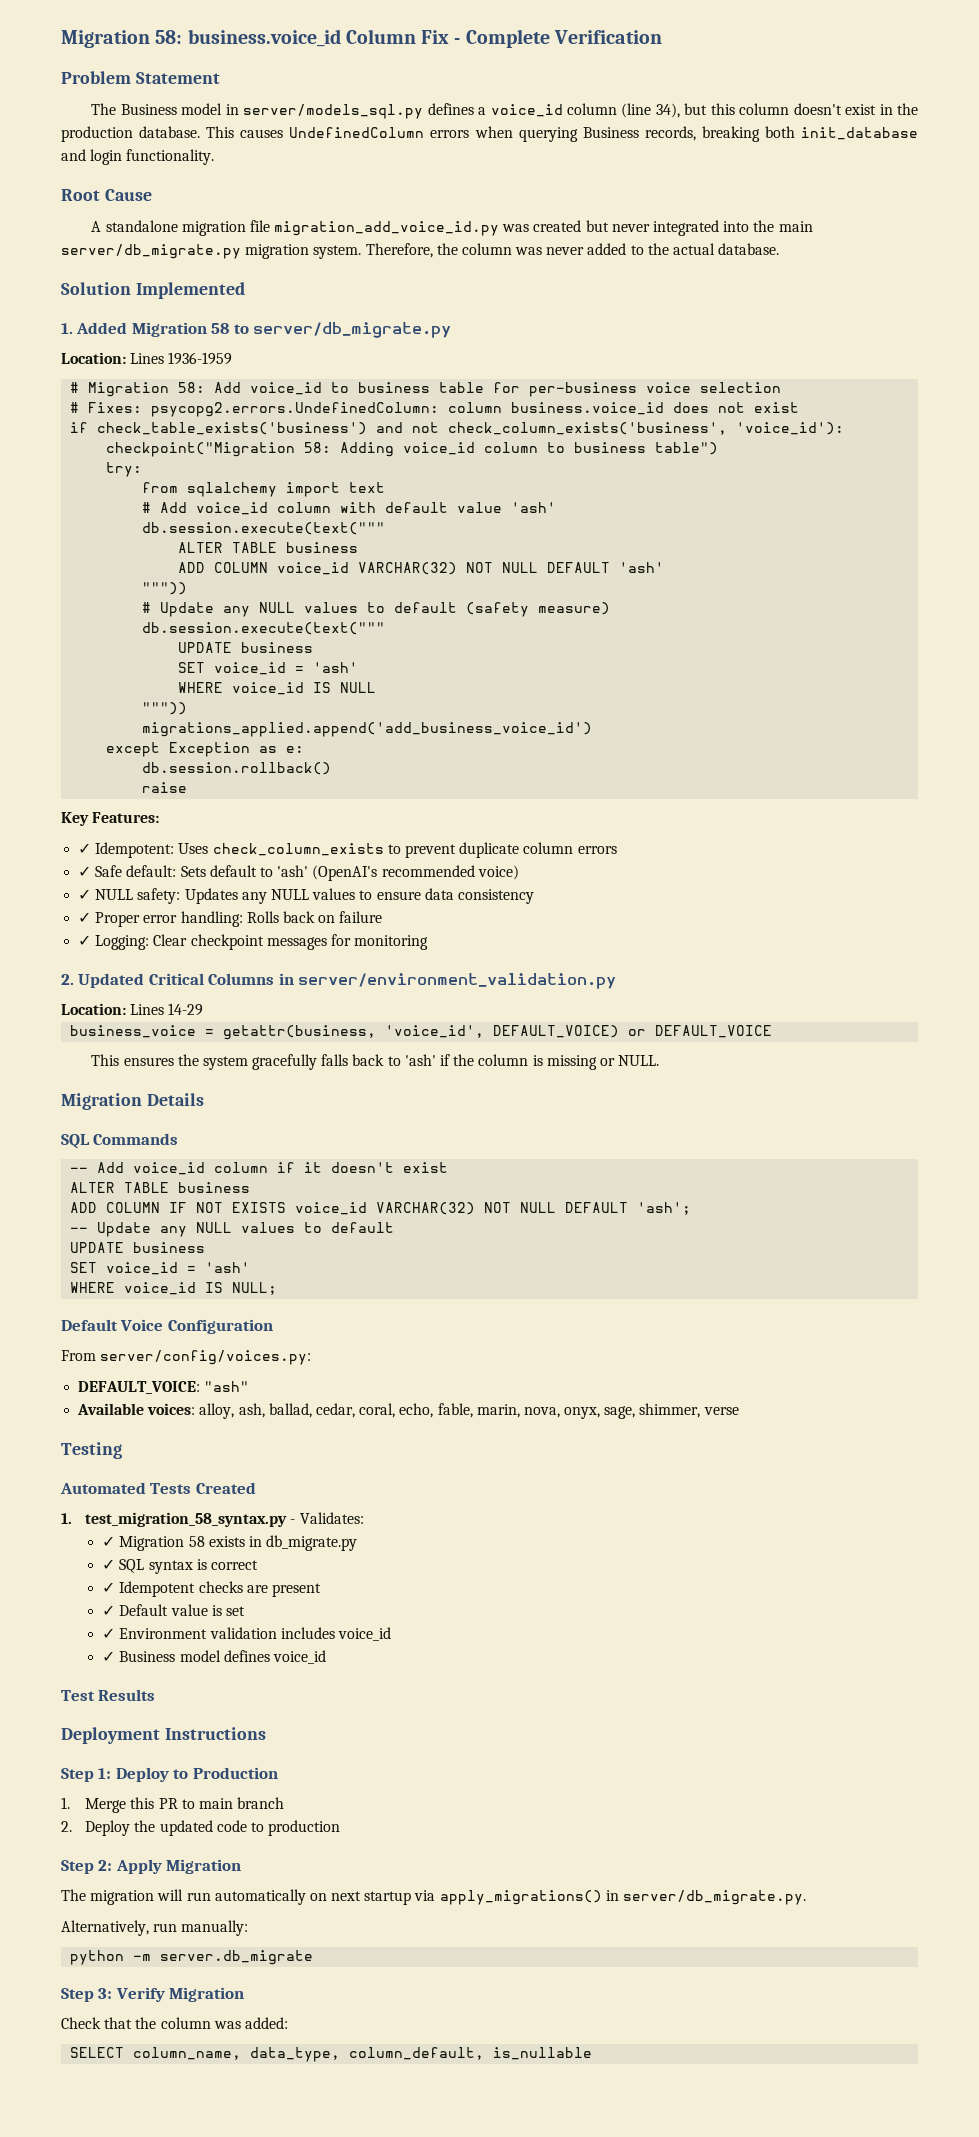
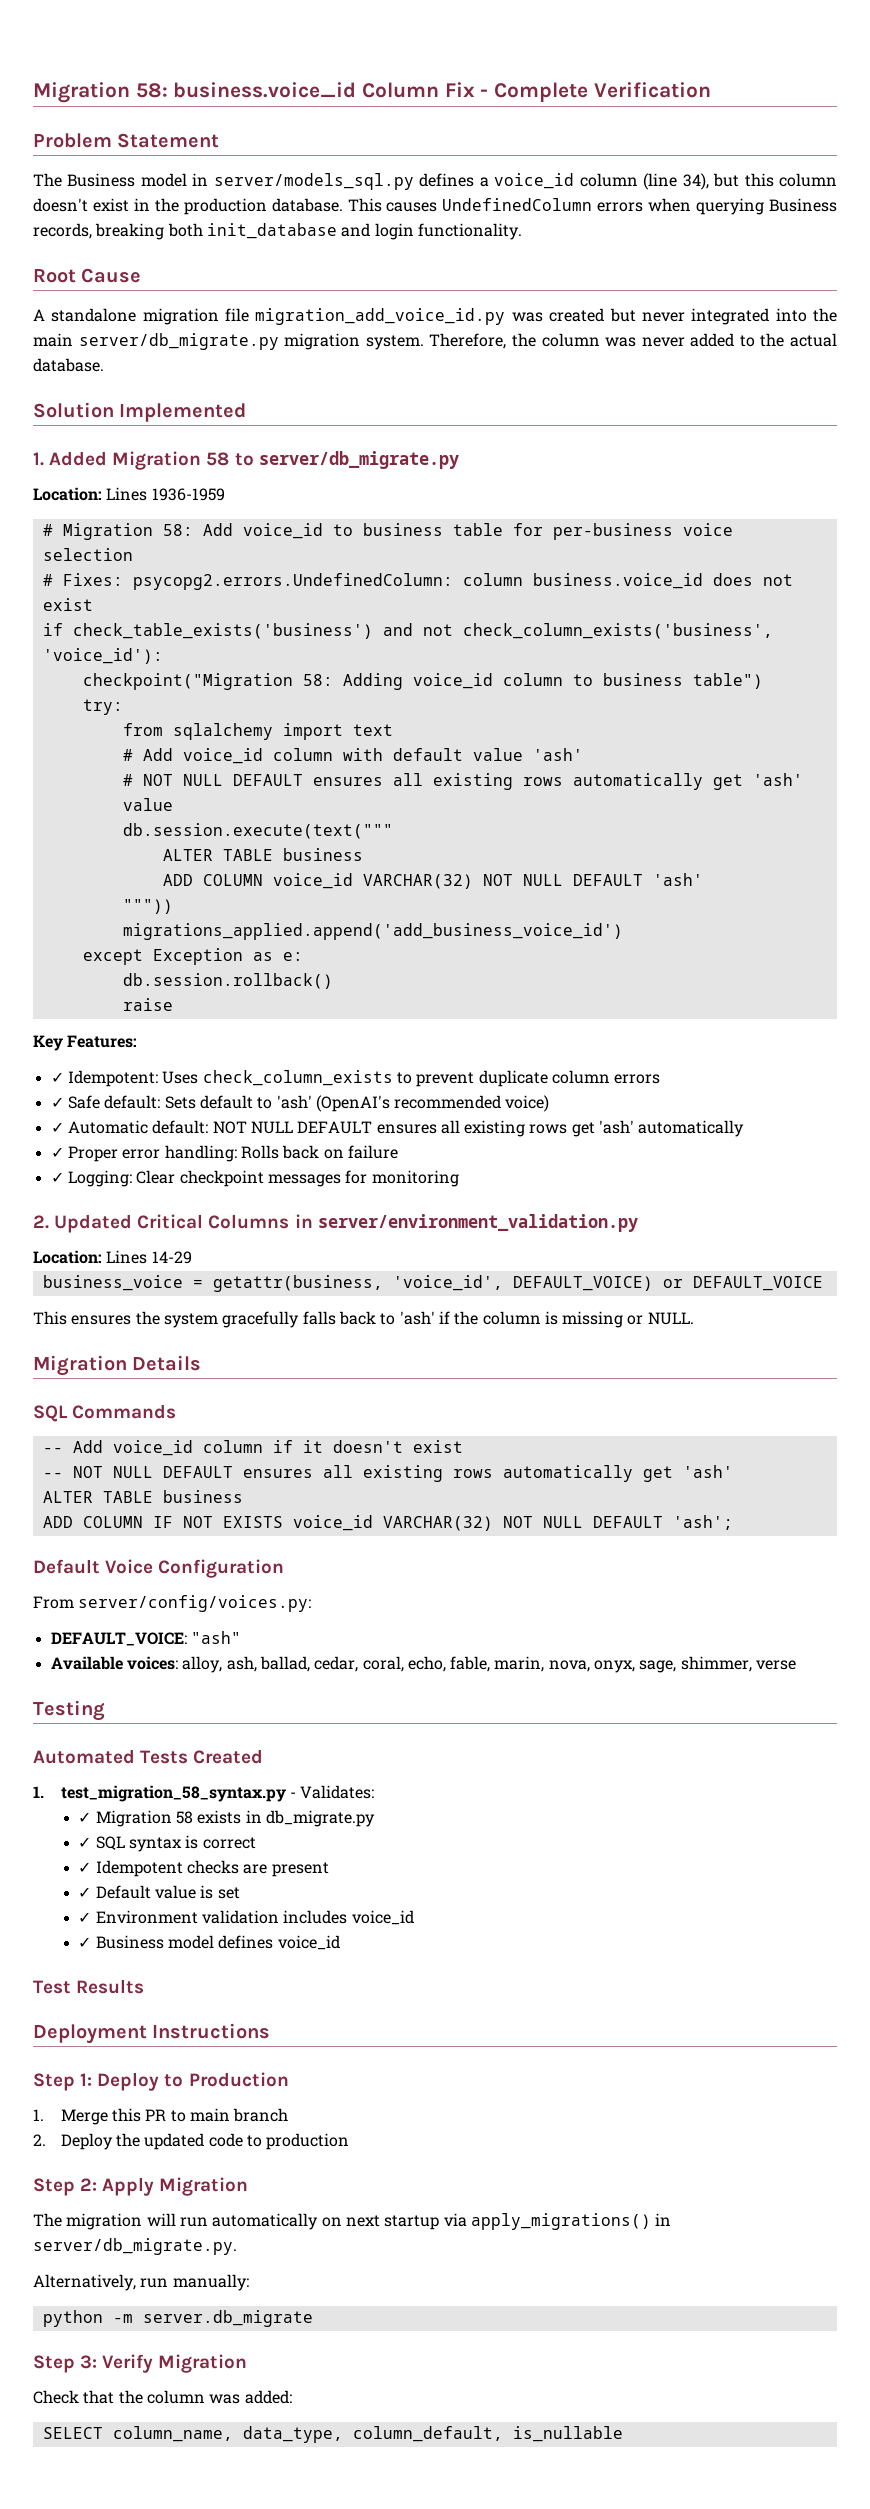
(557, 507) none -> [122,773,803,790] [122,798,173,811] // # NOT NULL DEFAULT ensures all existing rows automatically get 'ash' value
[142,602,611,617] [142,622,386,635] [178,642,314,653] [178,662,359,675] [178,682,377,695] [142,702,188,715] // # Update any NULL values to default (safety measure) // db.session.execute(text(""" // UPDATE business // SET voice_id = 'ash' // WHERE voice_id IS NULL // """)) -> (173, 906) none
[95,888,534,904] NULL safety: Updates any NULL values to ensure data consistency -> [67,1120,745,1137] Automatic default: NOT NULL DEFAULT ensures all existing rows get 'ash' automatically
(449, 1167) none -> [42,1465,733,1482] // -- NOT NULL DEFAULT ensures all existing rows automatically get 'ash'
[70,1222,395,1237] [70,1242,206,1253] [70,1262,251,1275] [70,1282,278,1295] // -- Update any NULL values to default // UPDATE business // SET voice_id = 'ash' // WHERE voice_id IS NULL; -> (733, 1522) none

